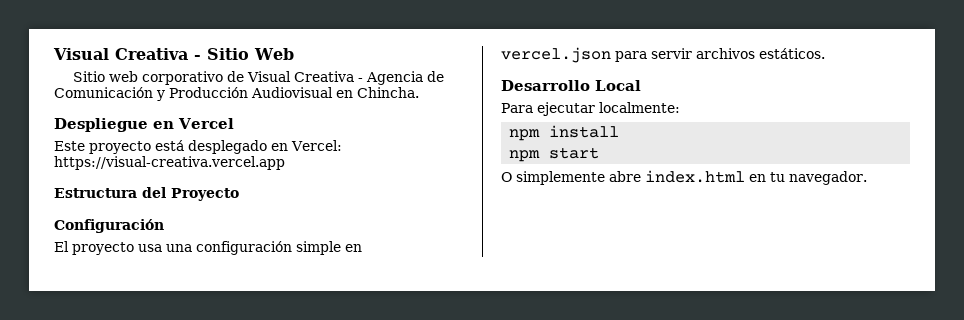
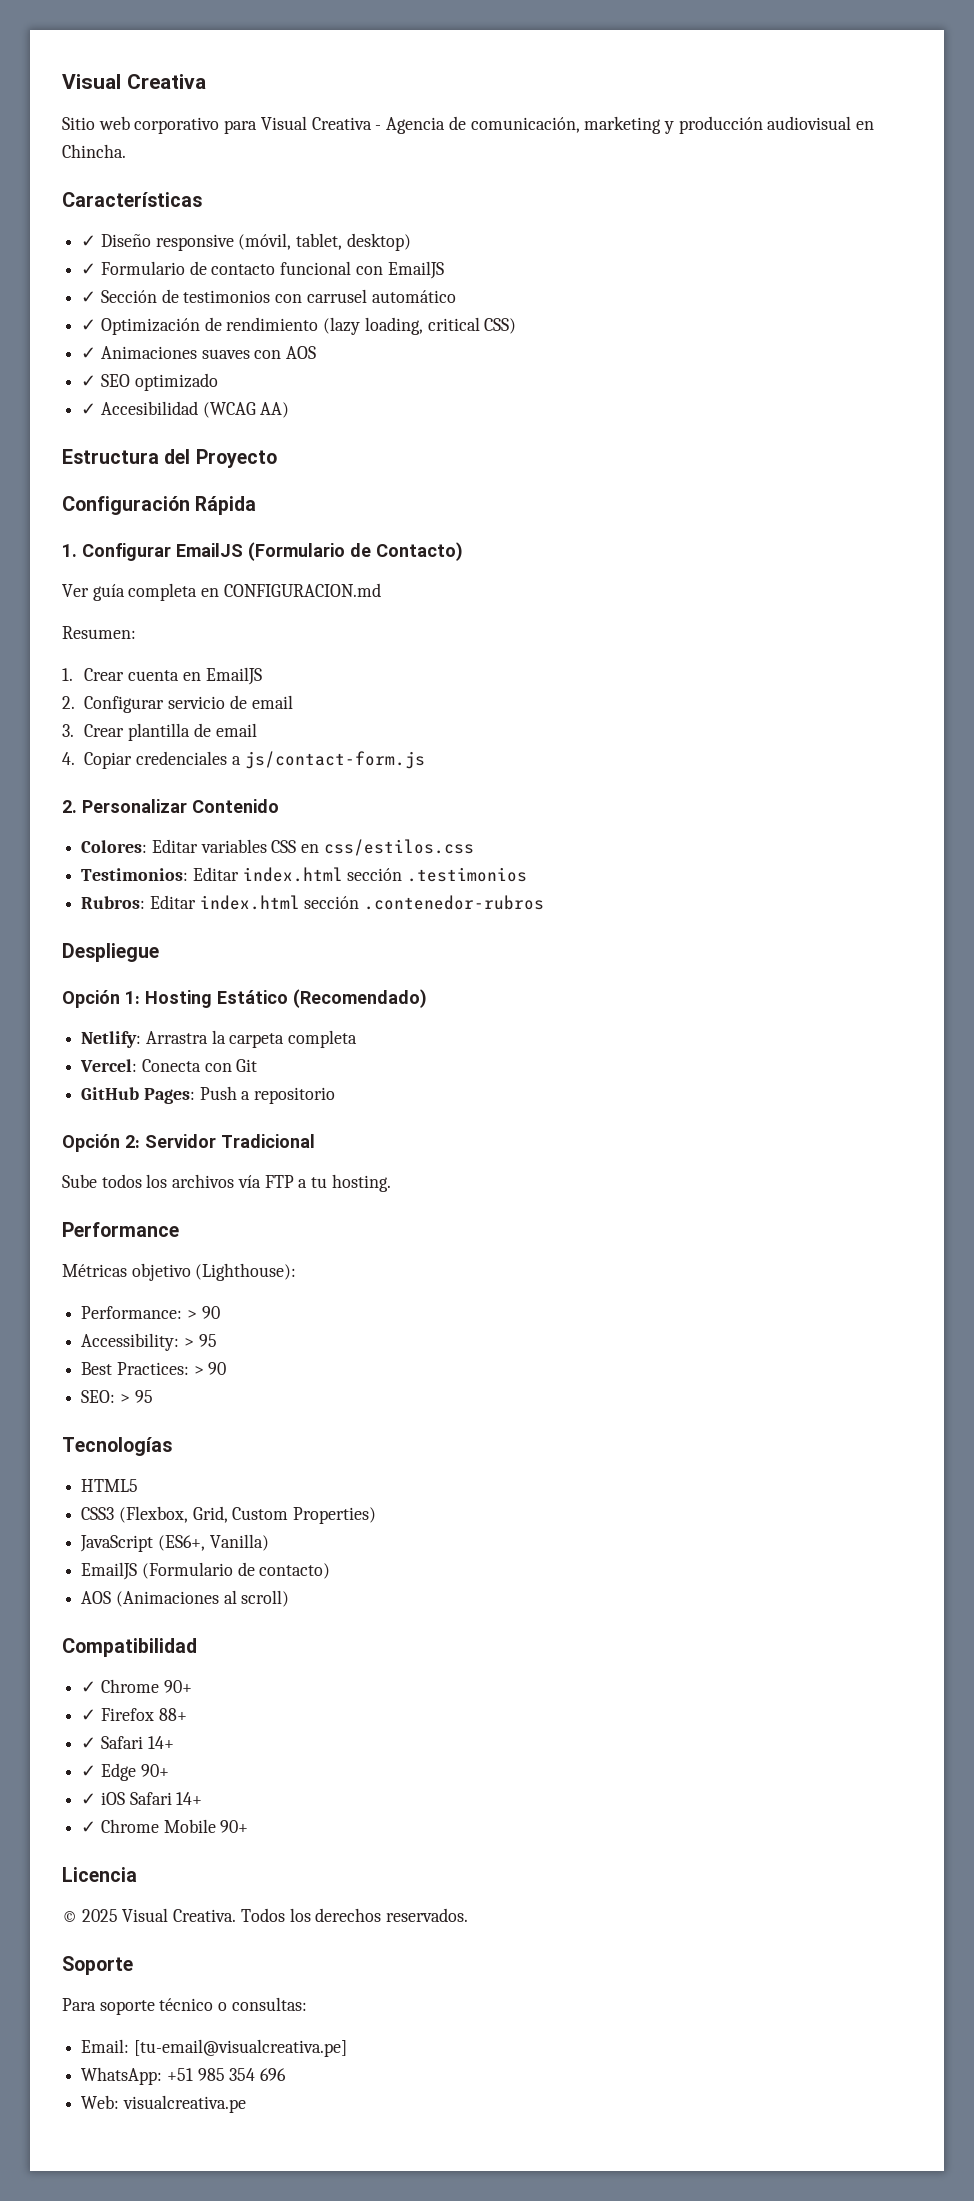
[53,48,294,60] Visual Creativa - Sitio Web -> [62,74,206,89] Visual Creativa
[227,71,245,82] de -> [224,120,258,134] para
[54,87,419,101] [54,118,234,132] [54,140,342,154] [54,156,285,170] [54,187,239,201] [54,219,164,233] [54,241,362,255] [501,47,825,63] [501,80,641,91] [501,102,680,116] [509,125,620,141] [509,147,600,162] [501,170,867,185] Comunicación y Producción Audiovisual en Chincha. // Despliegue en Vercel // Este proyecto está desplegado en Vercel: https://visual-creativa.vercel.app // Estructura del Proyecto // Configuración // El proyecto usa una configuración simple en vercel.json para servir archivos estáticos. // Desarrollo Local // Para ejecutar localmente: // npm install // npm start // O simplemente abre index.html en tu navegador. -> [470,116,875,134] [62,144,126,158] [62,192,202,207] [81,233,411,251] [81,261,444,279] [81,289,456,303] [81,317,517,335] [81,346,317,359] [81,373,218,391] [81,401,290,418] [62,449,277,468] [62,496,257,515] [62,542,463,561] [62,583,381,601] [62,626,136,639] [62,667,262,685] [62,695,293,713] [62,723,257,741] [62,751,425,769] [62,799,279,813] [81,839,474,856] [81,867,528,882] [81,895,545,910] [62,943,159,962] [62,989,427,1008] [81,1030,358,1048] [80,1059,258,1072] [81,1086,336,1104] [62,1134,315,1152] [62,1174,391,1192] [62,1222,179,1237] [62,1263,297,1281] [81,1306,220,1319] [81,1333,217,1351] [81,1362,227,1375] [81,1390,153,1403] [62,1437,172,1456] [81,1479,139,1492] [81,1506,377,1524] [80,1534,269,1552] [81,1562,331,1580] [81,1590,290,1607] [62,1638,197,1657] [81,1679,192,1693] [81,1708,187,1721] [81,1736,174,1749] [81,1763,169,1781] [81,1792,203,1805] [81,1819,249,1833] [62,1867,137,1882] [62,1908,469,1922] [62,1956,133,1975] [62,1997,307,2015] [81,2039,347,2057] [81,2067,287,2085] [81,2095,246,2113] comunicación, marketing y producción audiovisual en Chincha. // Características // ✓ Diseño responsive (móvil, tablet, desktop) // ✓ Formulario de contacto funcional con EmailJS // ✓ Sección de testimonios con carrusel automático // ✓ Optimización de rendimiento (lazy loading, critical CSS) // ✓ Animaciones suaves con AOS // ✓ SEO optimizado // ✓ Accesibilidad (WCAG AA) // Estructura del Proyecto // Configuración Rápida // 1. Configurar EmailJS (Formulario de Contacto) // Ver guía completa en CONFIGURACION.md // Resumen: // 1. Crear cuenta en EmailJS // 2. Configurar servicio de email // 3. Crear plantilla de email // 4. Copiar credenciales a js/contact-form.js // 2. Personalizar Contenido // Colores: Editar variables CSS en css/estilos.css // Testimonios: Editar index.html sección .testimonios // Rubros: Editar index.html sección .contenedor-rubros // Despliegue // Opción 1: Hosting Estático (Recomendado) // Netlify: Arrastra la carpeta completa // Vercel: Conecta con Git // GitHub Pages: Push a repositorio // Opción 2: Servidor Tradicional // Sube todos los archivos vía FTP a tu hosting. // Performance // Métricas objetivo (Lighthouse): // Performance: > 90 // Accessibility: > 95 // Best Practices: > 90 // SEO: > 95 // Tecnologías // HTML5 // CSS3 (Flexbox, Grid, Custom Properties) // JavaScript (ES6+, Vanilla) // EmailJS (Formulario de contacto) // AOS (Animaciones al scroll) // Compatibilidad // ✓ Chrome 90+ // ✓ Firefox 88+ // ✓ Safari 14+ // ✓ Edge 90+ // ✓ iOS Safari 14+ // ✓ Chrome Mobile 90+ // Licencia // © 2025 Visual Creativa. Todos los derechos reservados. // Soporte // Para soporte técnico o consultas: // Email: [tu-email@visualcreativa.pe] // WhatsApp: +51 985 354 696 // Web: visualcreativa.pe

